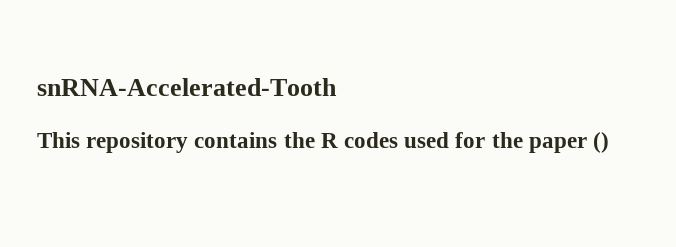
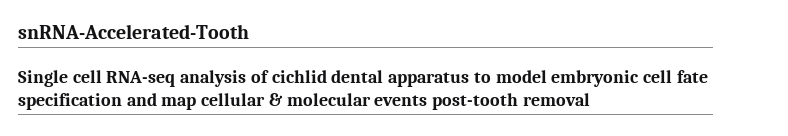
[37,132,610,153] This repository contains the R codes used for the paper () -> [18,70,708,87] [18,93,590,110] Single cell RNA-seq analysis of cichlid dental apparatus to model embryonic cell fate specification and map cellular & molecular events post-tooth removal

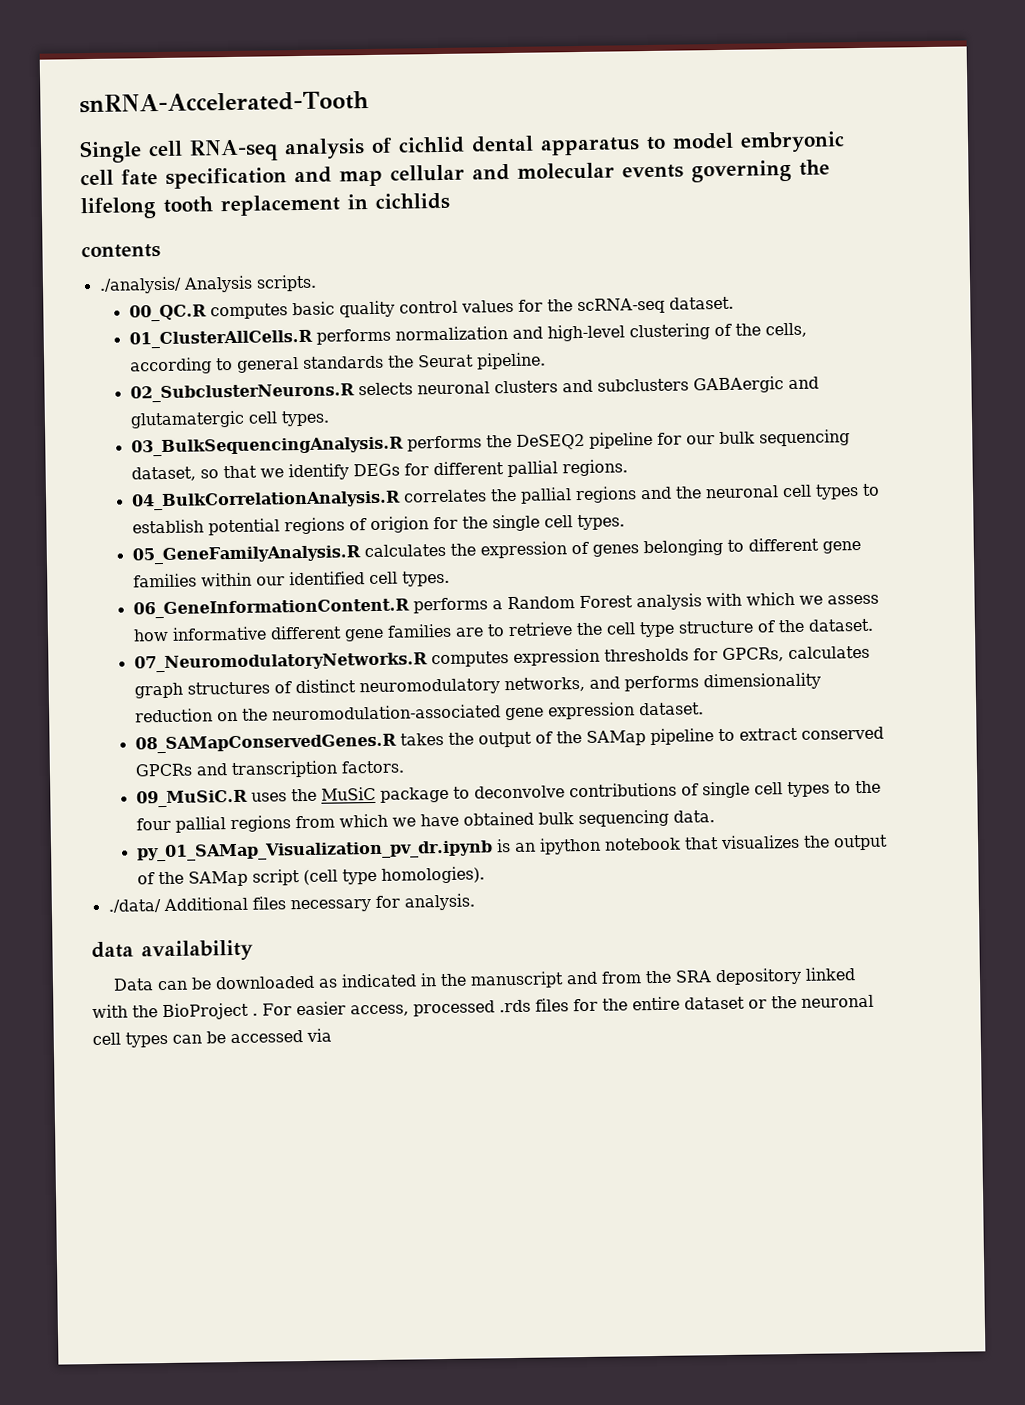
[268,93,283,106] & -> [472,163,510,181] and
[432,93,590,110] post-tooth removal -> [691,159,830,183] [80,192,450,220] [81,243,161,259] [98,274,317,294] [128,296,734,322] [128,322,807,349] [129,352,546,375] [129,376,819,403] [129,410,330,429] [130,429,850,457] [130,459,628,482] [130,483,880,511] [131,514,625,536] [131,537,861,565] [132,570,450,588] [132,591,879,619] [132,618,874,642] [133,645,870,673] [133,672,821,699] [134,702,704,723] [134,726,884,754] [134,760,404,779] [135,780,881,808] [135,809,715,833] [136,834,888,862] [136,866,485,887] [107,893,475,913] [91,939,253,962] [112,967,856,991] [92,994,874,1021] [92,1028,332,1048] governing the lifelong tooth replacement in cichlids // contents // ./analysis/ Analysis scripts. // 00_QC.R computes basic quality control values for the scRNA-seq dataset. // 01_ClusterAllCells.R performs normalization and high-level clustering of the cells, according to general standards the Seurat pipeline. // 02_SubclusterNeurons.R selects neuronal clusters and subclusters GABAergic and glutamatergic cell types. // 03_BulkSequencingAnalysis.R performs the DeSEQ2 pipeline for our bulk sequencing dataset, so that we identify DEGs for different pallial regions. // 04_BulkCorrelationAnalysis.R correlates the pallial regions and the neuronal cell types to establish potential regions of origion for the single cell types. // 05_GeneFamilyAnalysis.R calculates the expression of genes belonging to different gene families within our identified cell types. // 06_GeneInformationContent.R performs a Random Forest analysis with which we assess how informative different gene families are to retrieve the cell type structure of the dataset. // 07_NeuromodulatoryNetworks.R computes expression thresholds for GPCRs, calculates graph structures of distinct neuromodulatory networks, and performs dimensionality reduction on the neuromodulation-associated gene expression dataset. // 08_SAMapConservedGenes.R takes the output of the SAMap pipeline to extract conserved GPCRs and transcription factors. // 09_MuSiC.R uses the MuSiC package to deconvolve contributions of single cell types to the four pallial regions from which we have obtained bulk sequencing data. // py_01_SAMap_Visualization_pv_dr.ipynb is an ipython notebook that visualizes the output of the SAMap script (cell type homologies). // ./data/ Additional files necessary for analysis. // data availability // Data can be downloaded as indicated in the manuscript and from the SRA depository linked with the BioProject . For easier access, processed .rds files for the entire dataset or the neuronal cell types can be accessed via

